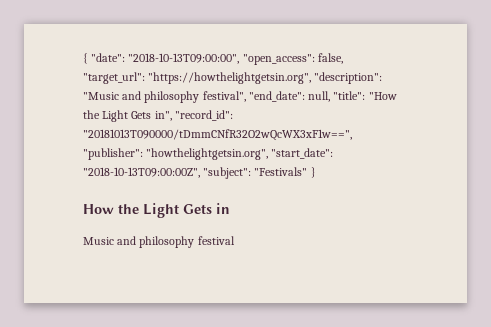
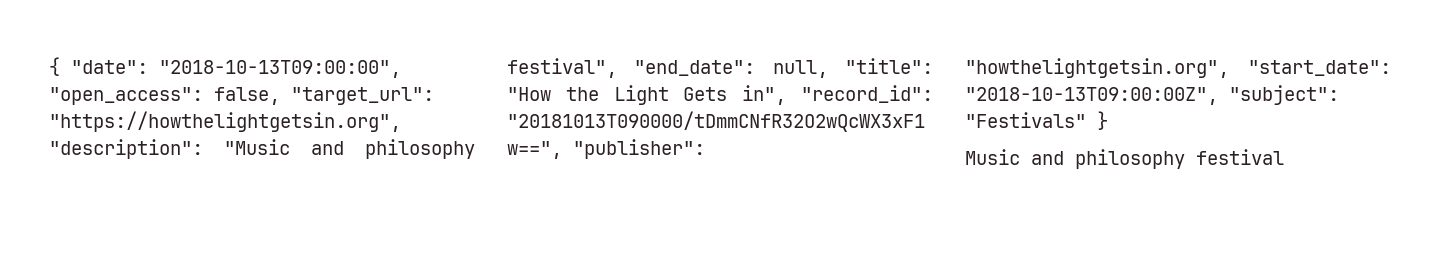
[83,203,230,218] // How the Light Gets in -> (1108, 120) none

